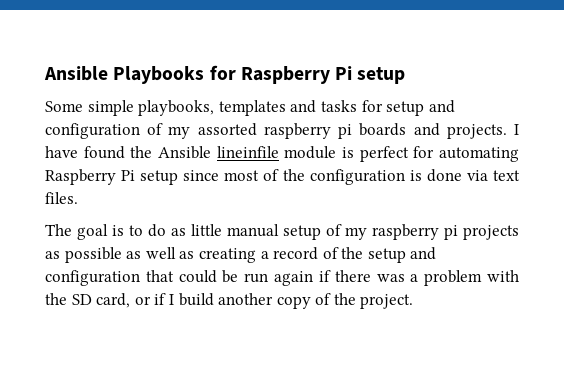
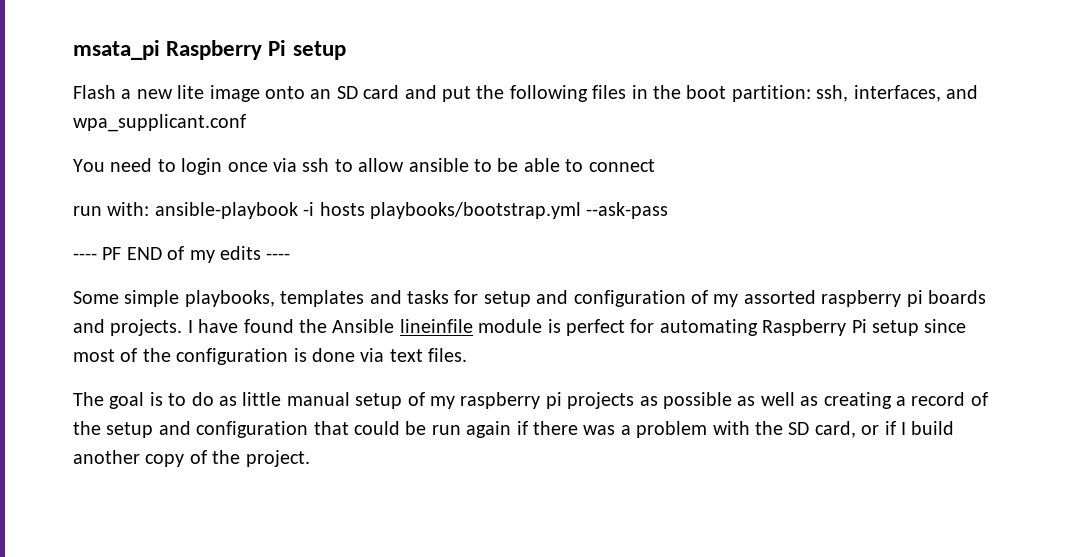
[44,65,406,84] Ansible Playbooks for Raspberry Pi setup -> [73,40,346,60] [73,85,978,102] [73,114,246,132] [73,158,655,175] [73,202,669,219] [73,246,291,263] msata_pi Raspberry Pi setup // Flash a new lite image onto an SD card and put the following files in the boot partition: ssh, interfaces, and wpa_supplicant.conf // You need to login once via ssh to allow ansible to be able to connect // run with: ansible-playbook -i hosts playbooks/bootstrap.yml --ask-pass // ---- PF END of my edits ----

